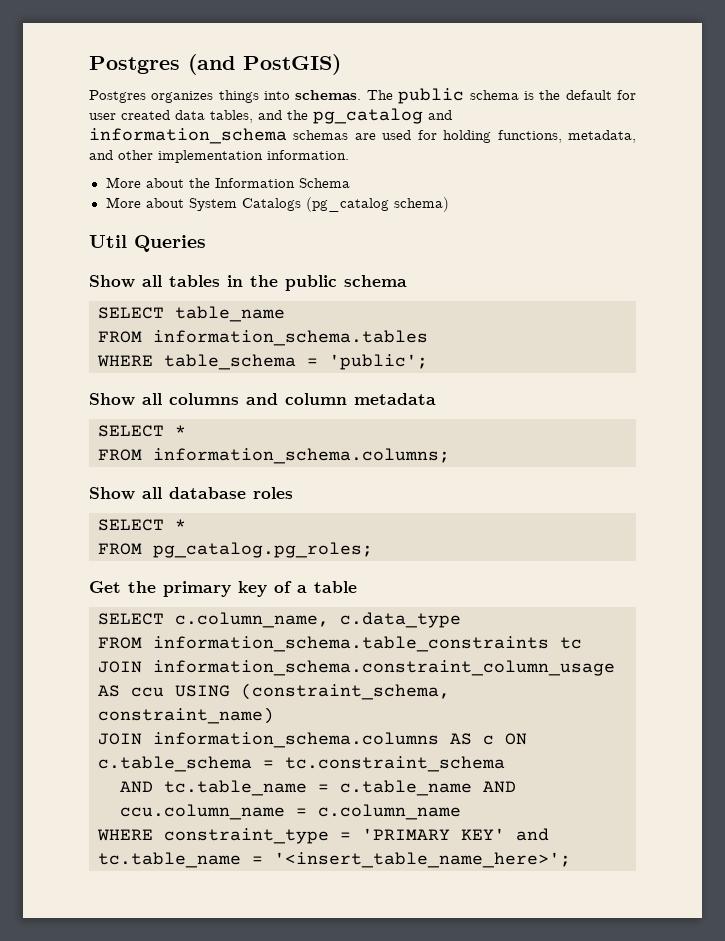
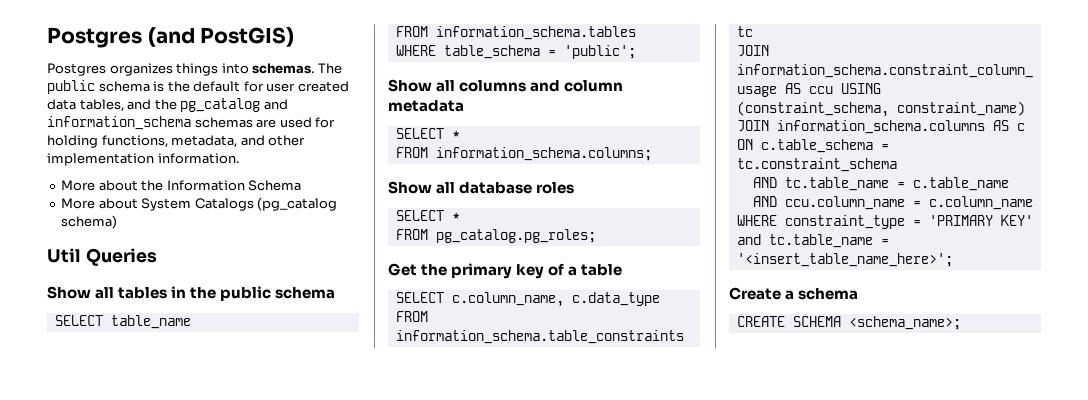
(571, 860) none -> [729,287,859,300] [736,316,961,330] // Create a schema // CREATE SCHEMA <schema_name>;

